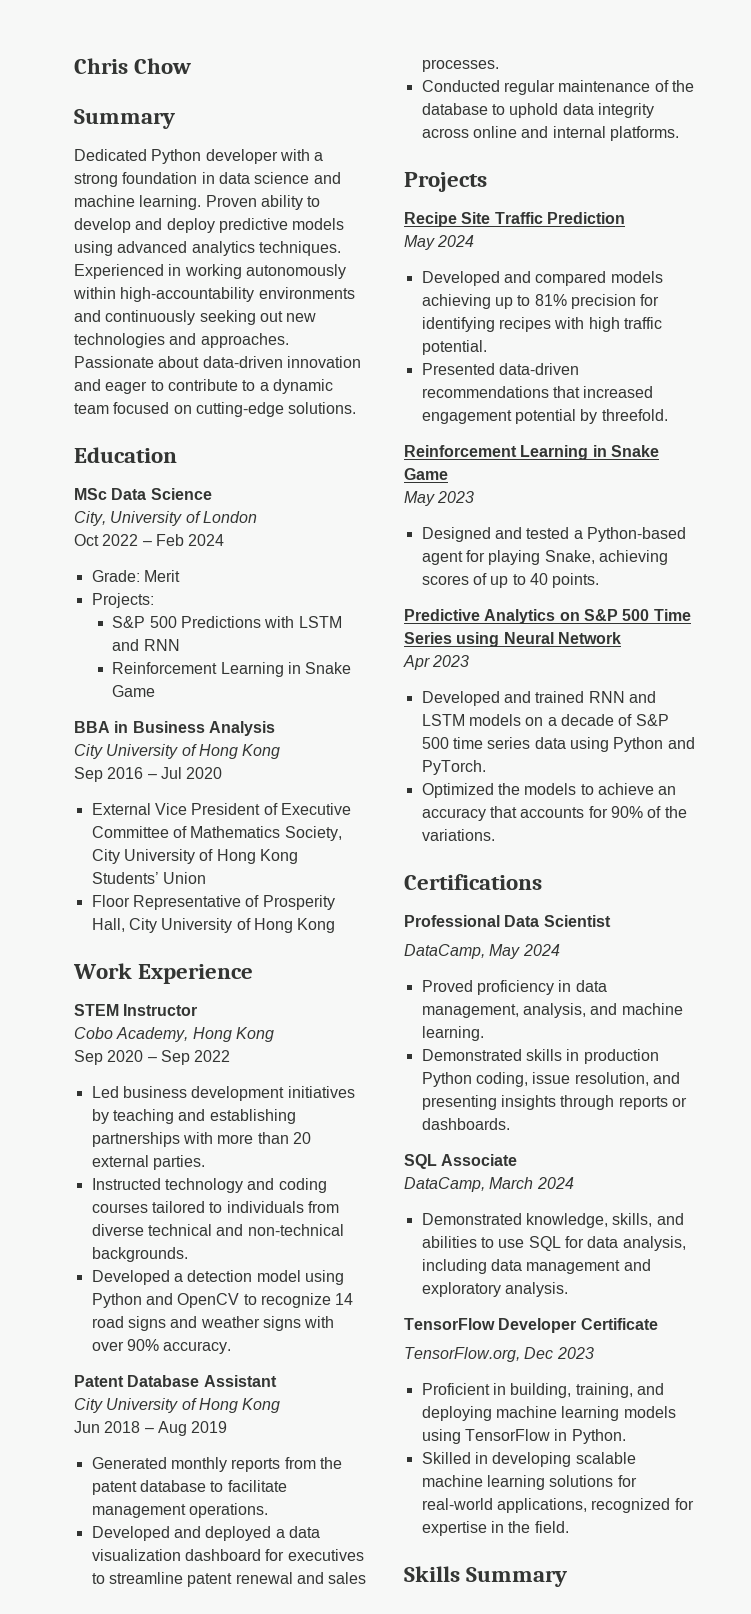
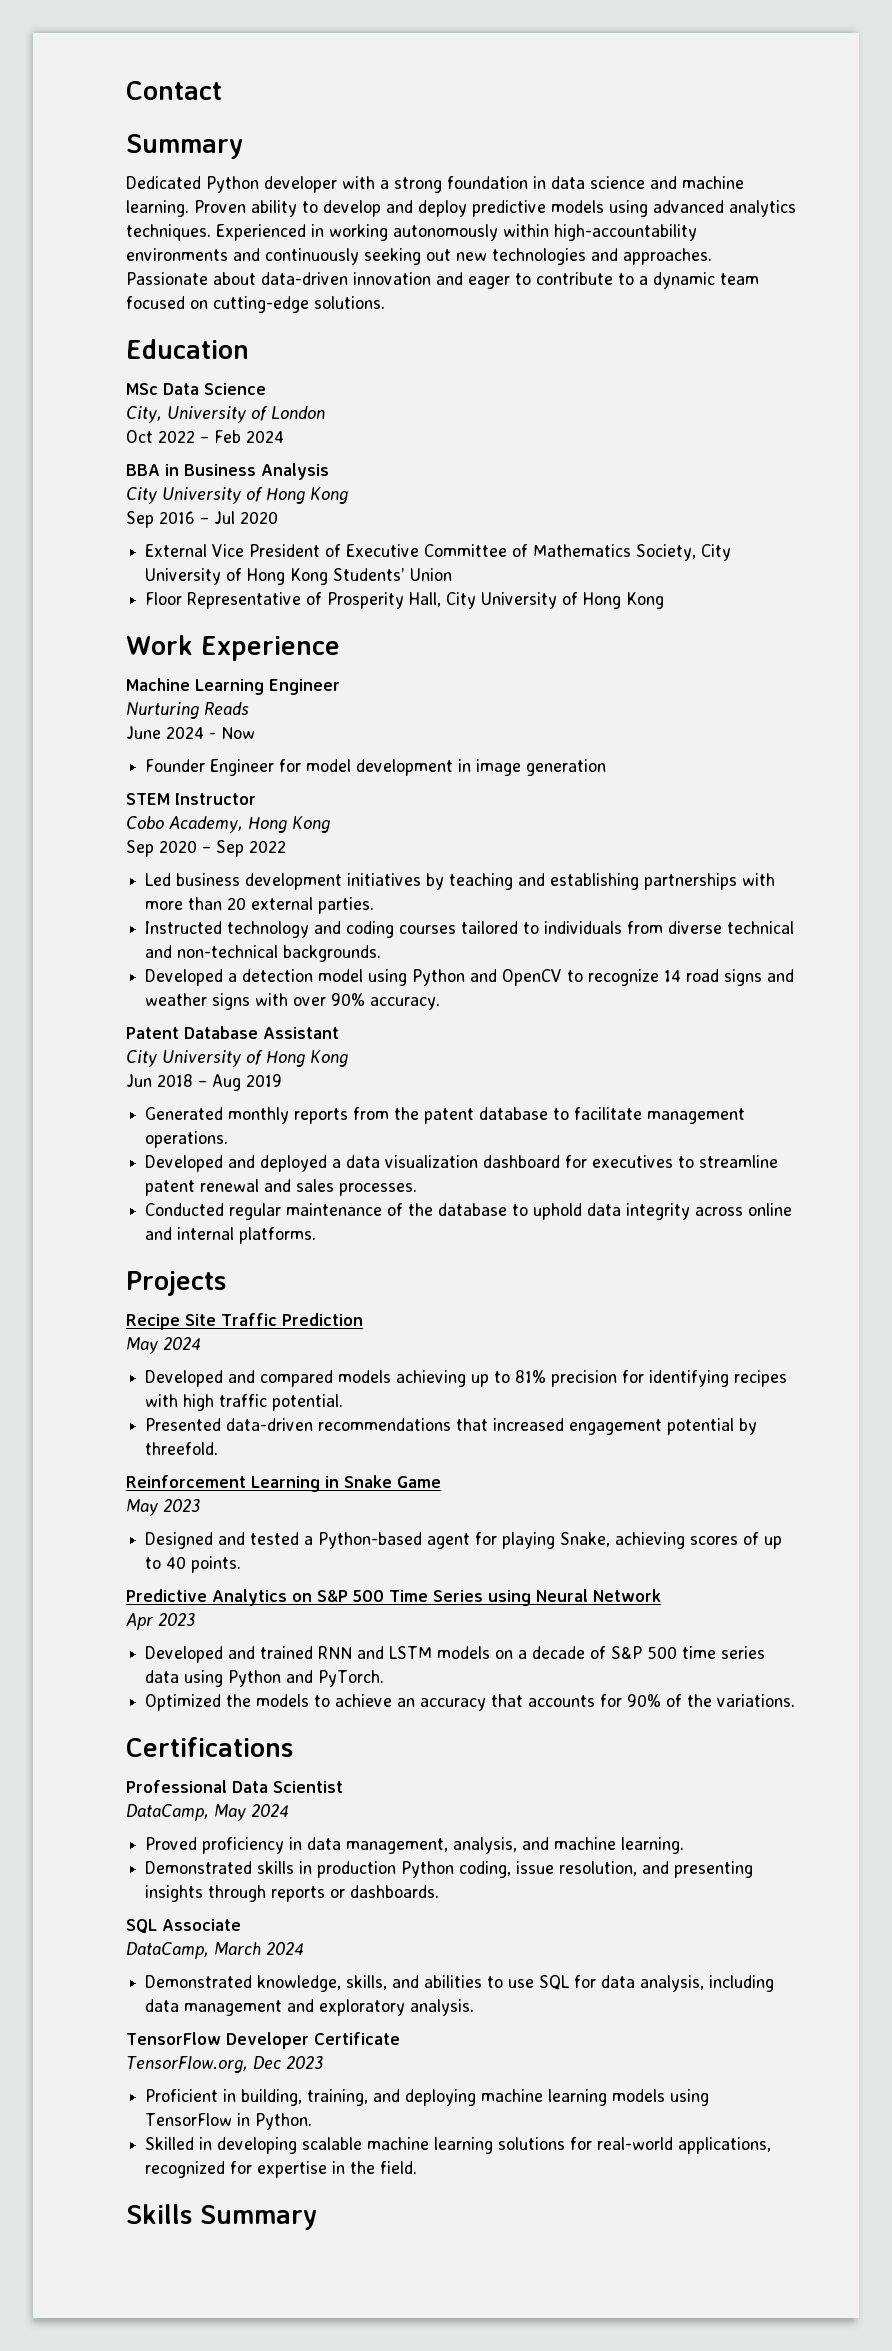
[74,58,192,74] Chris Chow -> [126,81,222,100] Contact
[91,570,180,582] [91,593,154,608] [112,616,342,628] [112,639,180,651] [112,662,352,677] [112,685,156,697] // Grade: Merit // Projects: // S&P 500 Predictions with LSTM and RNN // Reinforcement Learning in Snake Game -> (284, 436) none
(254, 974) none -> [126,678,340,695] [126,702,249,719] [126,726,255,739] [145,759,607,776] // Machine Learning Engineer // Nurturing Reads // June 2024 - Now // Founder Engineer for model development in image generation

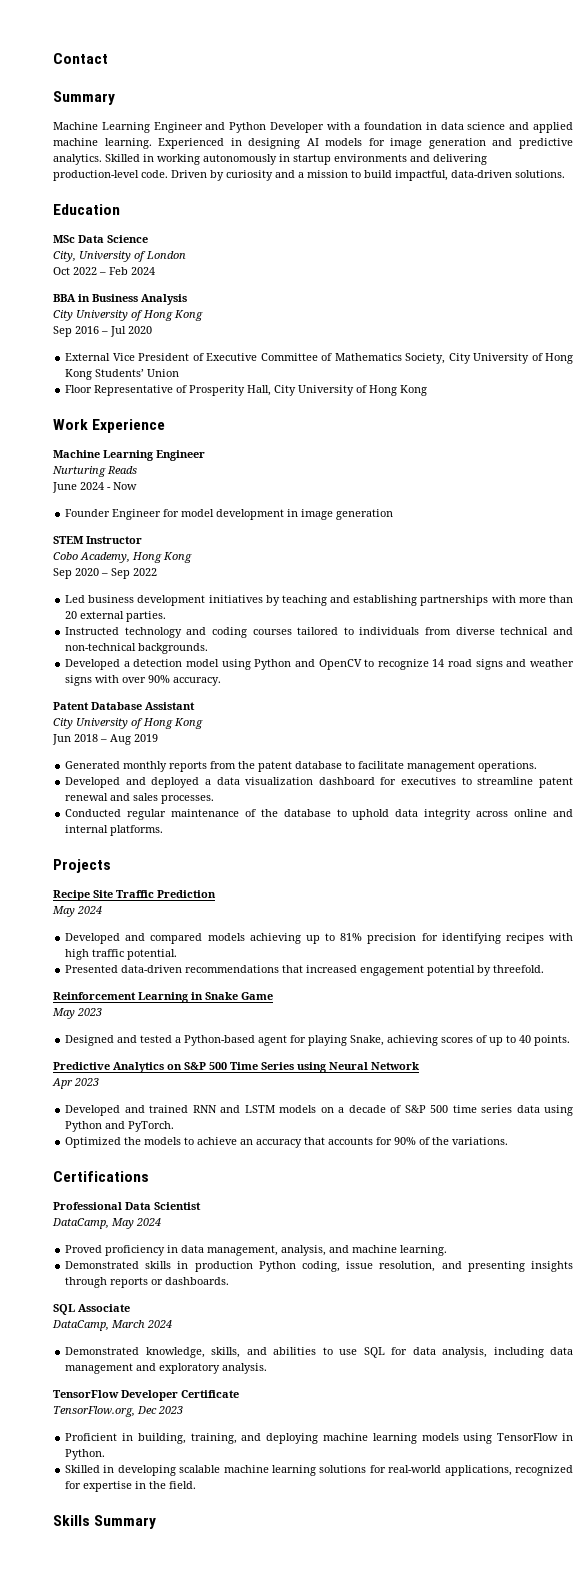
[126,176,337,193] Dedicated Python developer -> [53,122,324,133] Machine Learning Engineer and Python Developer
[394,177,442,193] strong -> (361, 127) none
[682,176,744,189] [126,200,796,217] [126,224,697,241] [126,248,712,265] [126,272,759,289] [126,296,309,313] machine learning. Proven ability to develop and deploy predictive models using advanced analytics techniques. Experienced in working autonomously within high-accountability environments and continuously seeking out new technologies and approaches. Passionate about data-driven innovation and eager to contribute to a dynamic team focused on cutting-edge -> [533,122,573,133] [53,138,573,149] [53,154,487,165] [53,170,512,181] applied machine learning. Experienced in designing AI models for image generation and predictive analytics. Skilled in working autonomously in startup environments and delivering production-level code. Driven by curiosity and a mission to build impactful, data-driven

